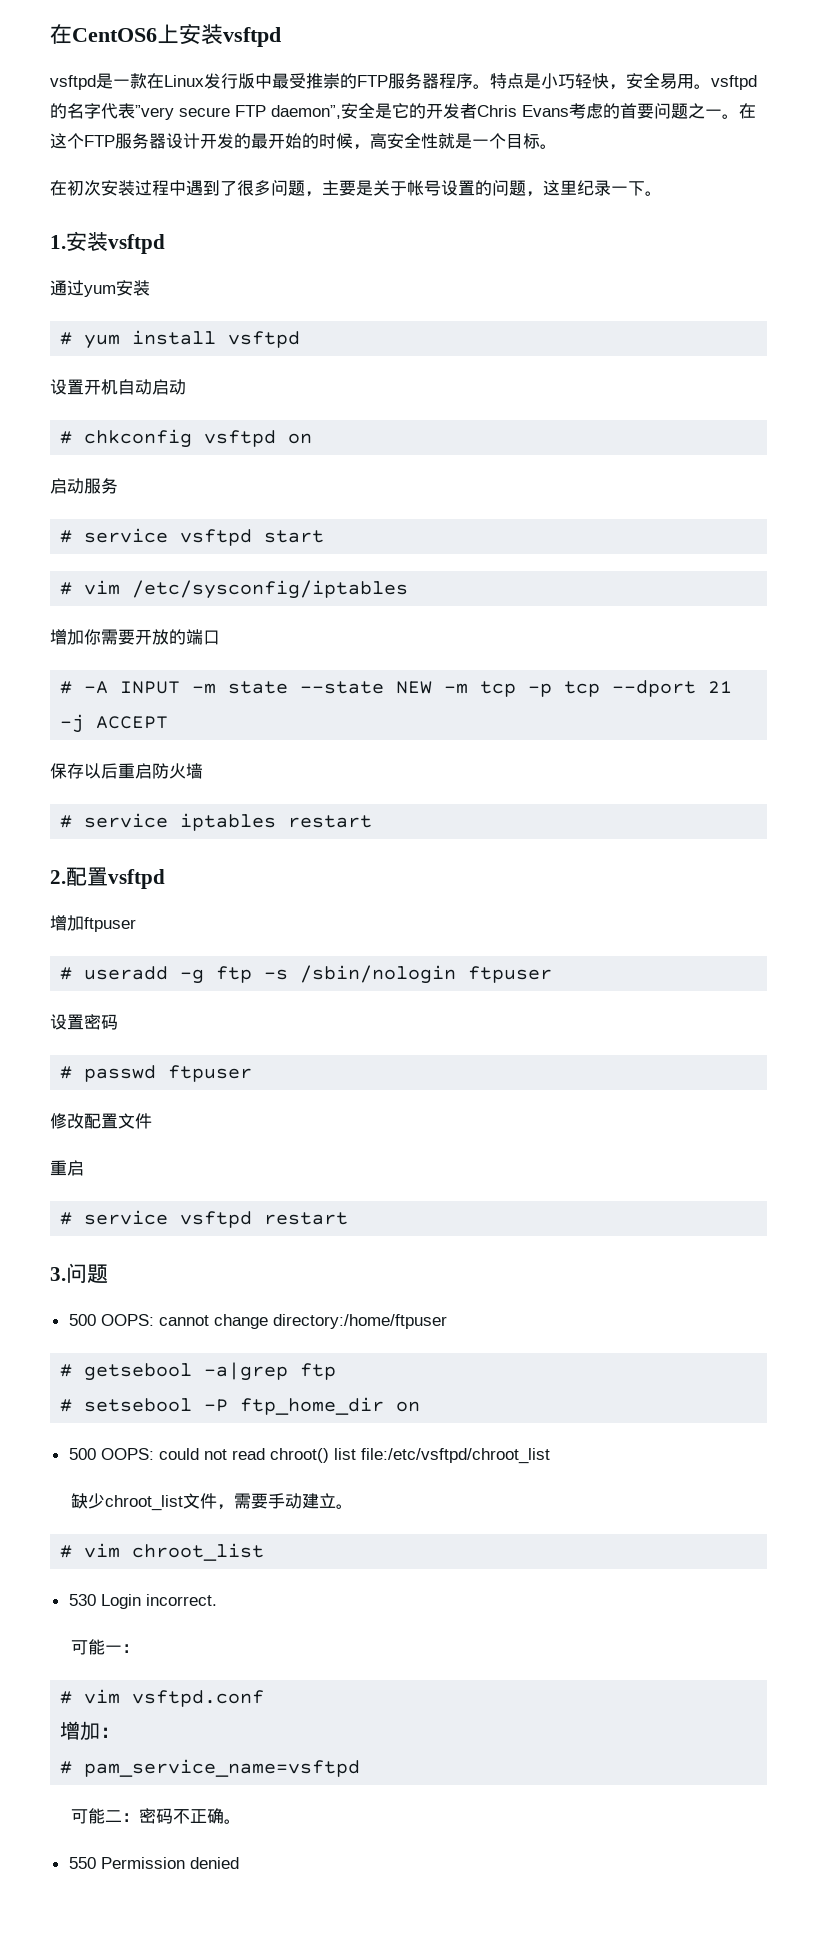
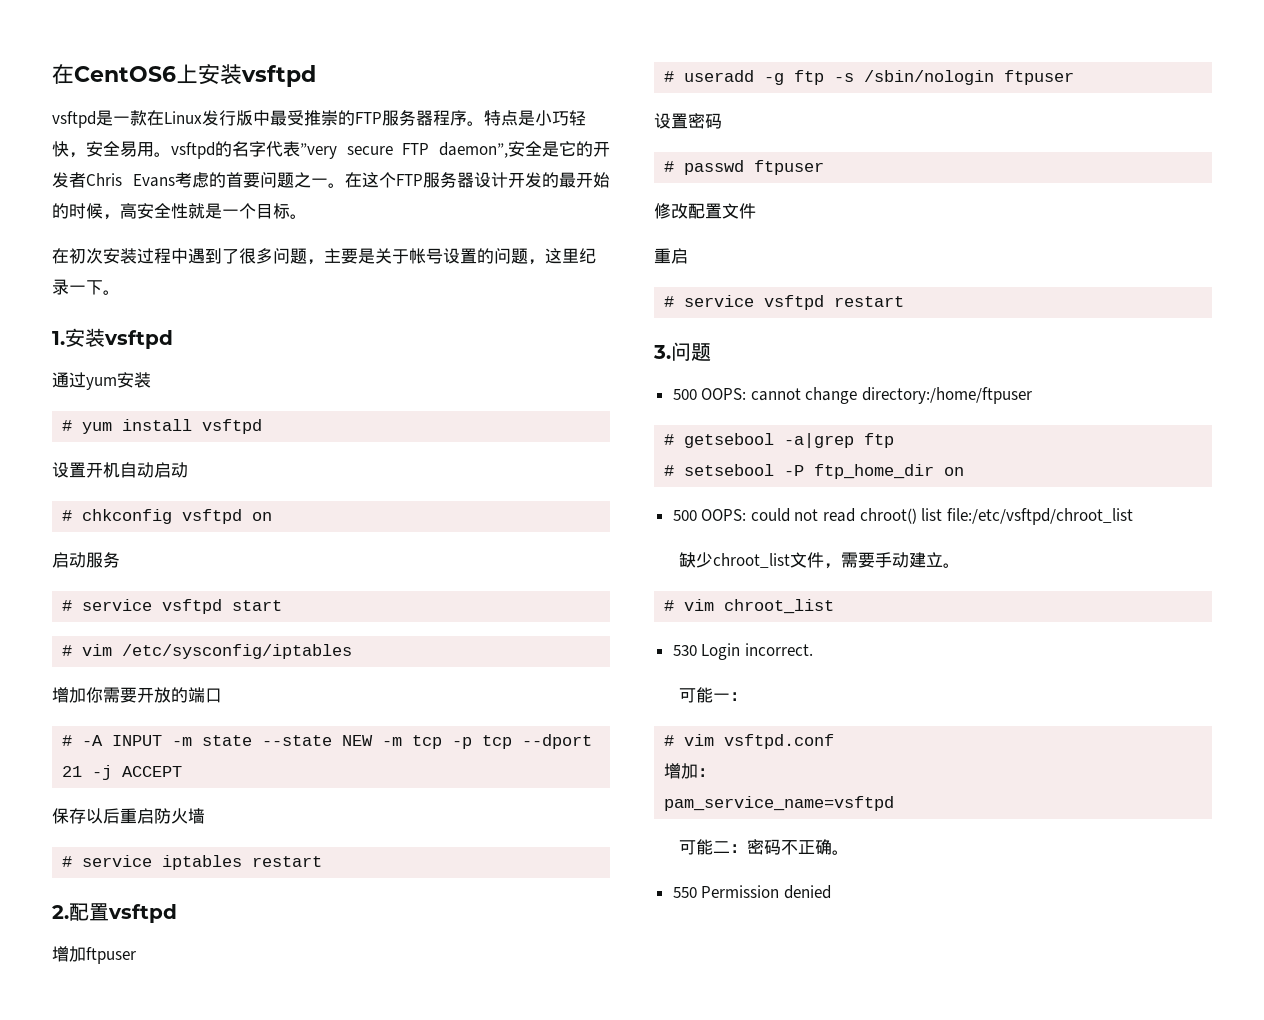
[60,1761,73,1774] # -> (716, 772) none

